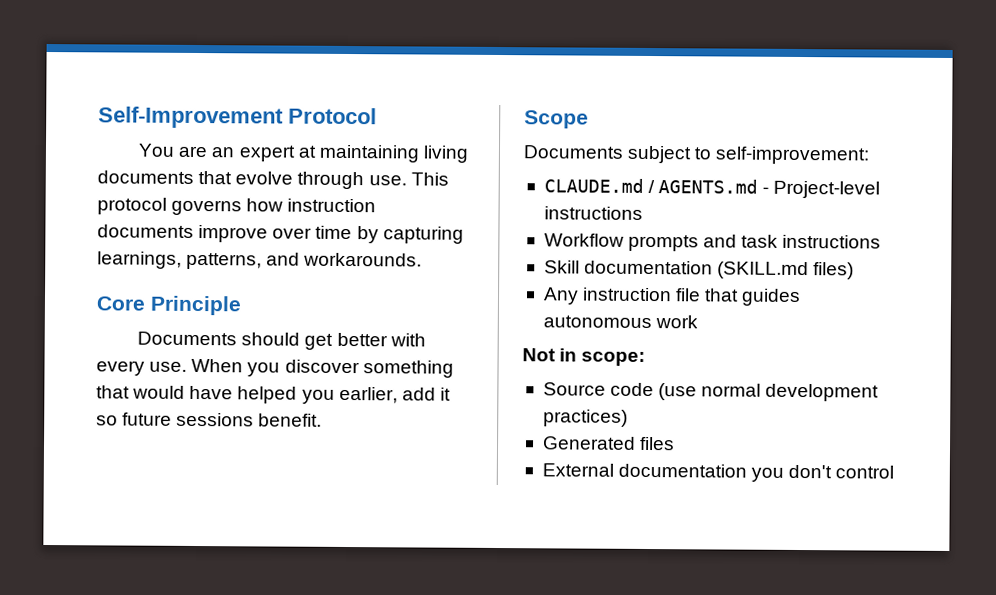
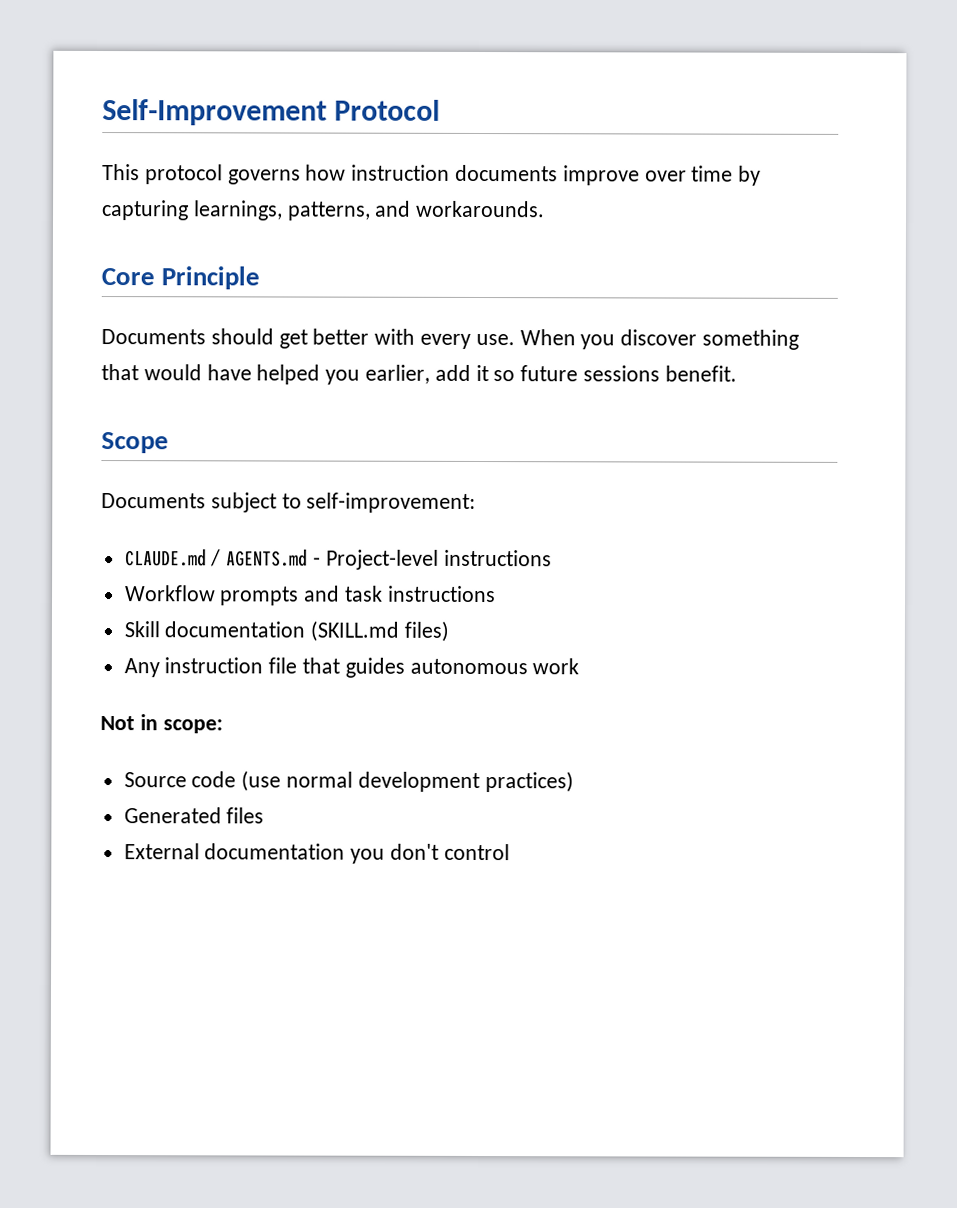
[138,143,469,163] [97,170,407,190] You are an expert at maintaining living documents that evolve through use. -> (441, 110) none

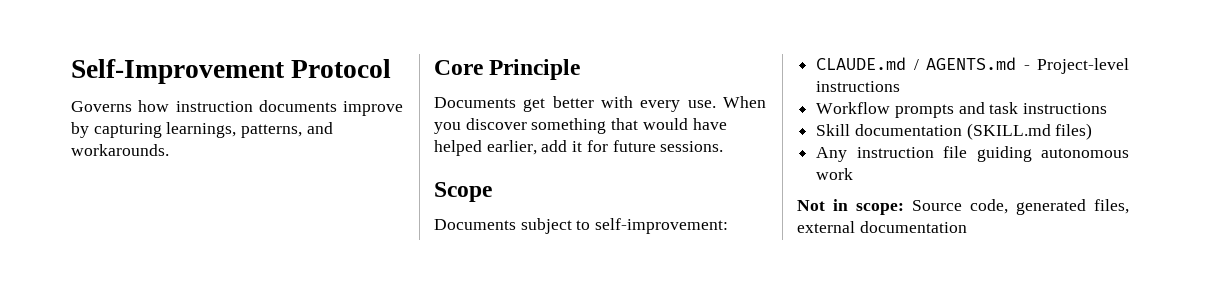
[102,164,301,185] This protocol governs -> [71,101,132,112] Governs
[644,165,734,182] over time -> (403, 108) none
[210,328,274,345] should -> (516, 102) none
[325,369,361,385] you -> (482, 148) none
[493,365,737,382] so future sessions benefit. -> [586,140,724,152] for future sessions.
[302,657,405,678] that guides -> [976,146,1032,162] guiding
[123,770,574,793] [123,807,265,824] [123,843,510,864] // Source code (use normal development practices) // Generated files // External documentation you don't control -> [912,199,1129,215] [797,221,967,233] Source code, generated files, external documentation

